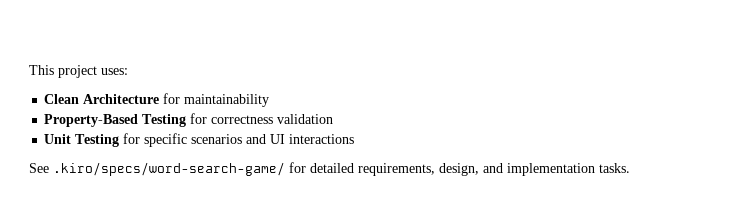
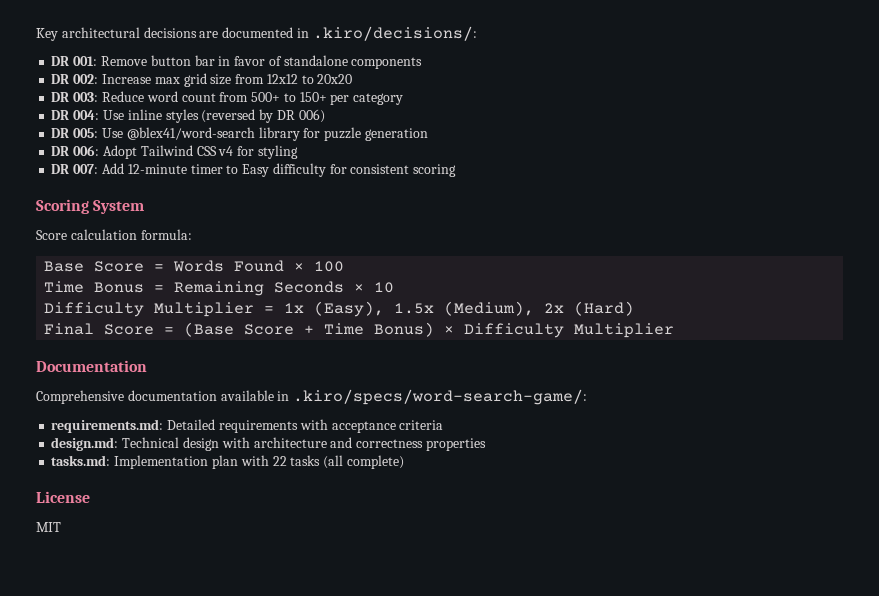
[29,65,128,78] [44,93,270,107] [44,113,334,127] [44,133,355,147] [29,162,630,176] This project uses: // Clean Architecture for maintainability // Property-Based Testing for correctness validation // Unit Testing for specific scenarios and UI interactions // See .kiro/specs/word-search-game/ for detailed requirements, design, and implementation tasks. -> [36,26,477,41] [51,55,423,69] [51,73,353,87] [51,91,404,105] [51,109,325,123] [51,127,428,141] [51,145,298,159] [51,163,457,177] [36,199,145,214] [36,229,192,240] [44,260,345,272] [44,281,395,296] [44,301,635,317] [44,322,675,338] [36,360,147,372] [36,389,588,405] [51,419,444,433] [51,437,486,451] [51,455,404,469] [36,491,90,503] [36,522,61,532] Key architectural decisions are documented in .kiro/decisions/: // DR 001: Remove button bar in favor of standalone components // DR 002: Increase max grid size from 12x12 to 20x20 // DR 003: Reduce word count from 500+ to 150+ per category // DR 004: Use inline styles (reversed by DR 006) // DR 005: Use @blex41/word-search library for puzzle generation // DR 006: Adopt Tailwind CSS v4 for styling // DR 007: Add 12-minute timer to Easy difficulty for consistent scoring // Scoring System // Score calculation formula: // Base Score = Words Found × 100 // Time Bonus = Remaining Seconds × 10 // Difficulty Multiplier = 1x (Easy), 1.5x (Medium), 2x (Hard) // Final Score = (Base Score + Time Bonus) × Difficulty Multiplier // Documentation // Comprehensive documentation available in .kiro/specs/word-search-game/: // requirements.md: Detailed requirements with acceptance criteria // design.md: Technical design with architecture and correctness properties // tasks.md: Implementation plan with 22 tasks (all complete) // License // MIT

